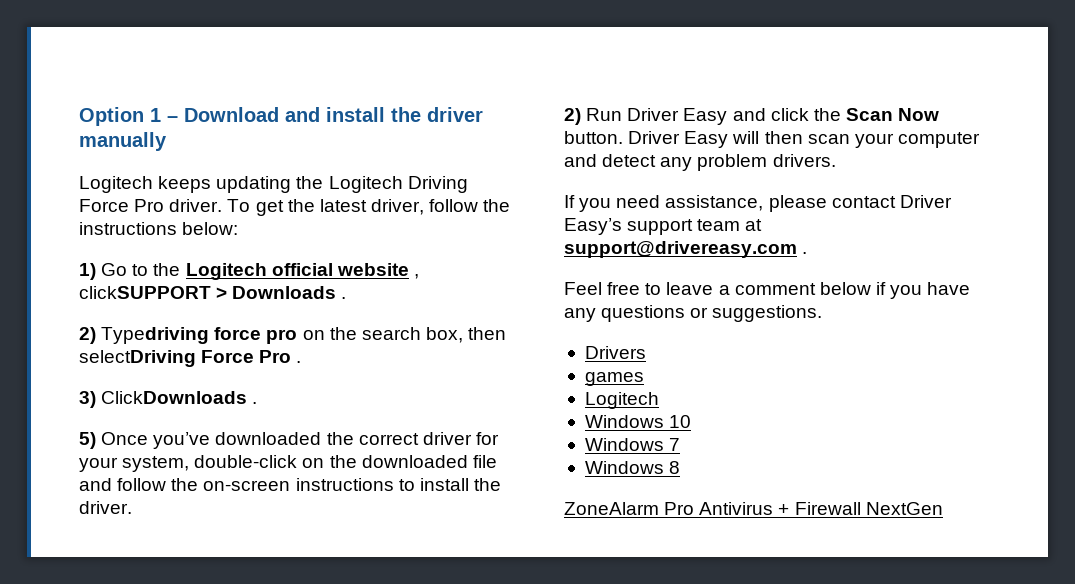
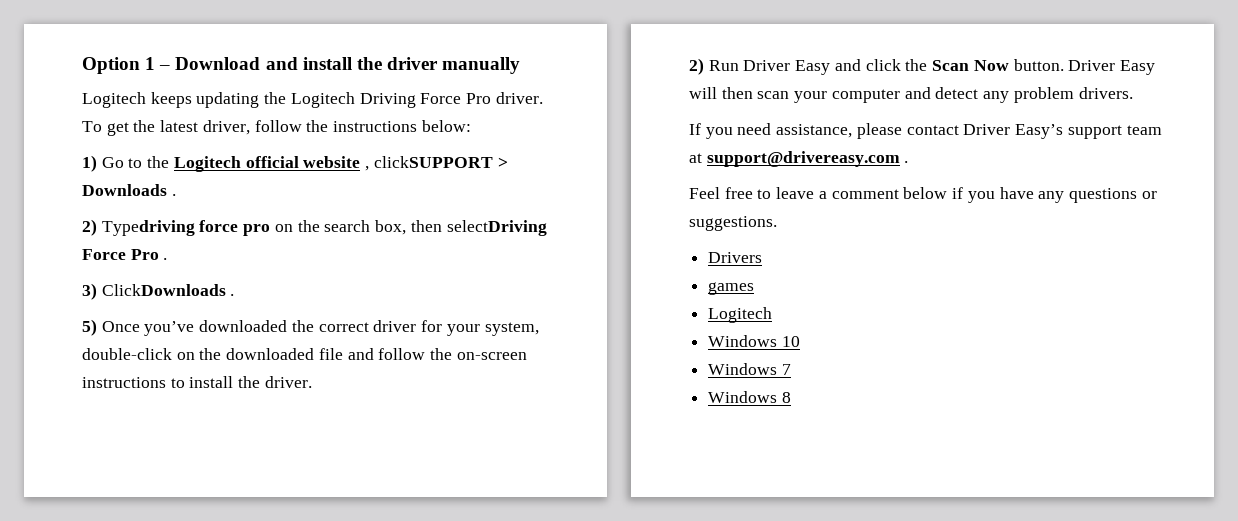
[564,502,943,515] // ZoneAlarm Pro Antivirus + Firewall NextGen -> (791, 397) none

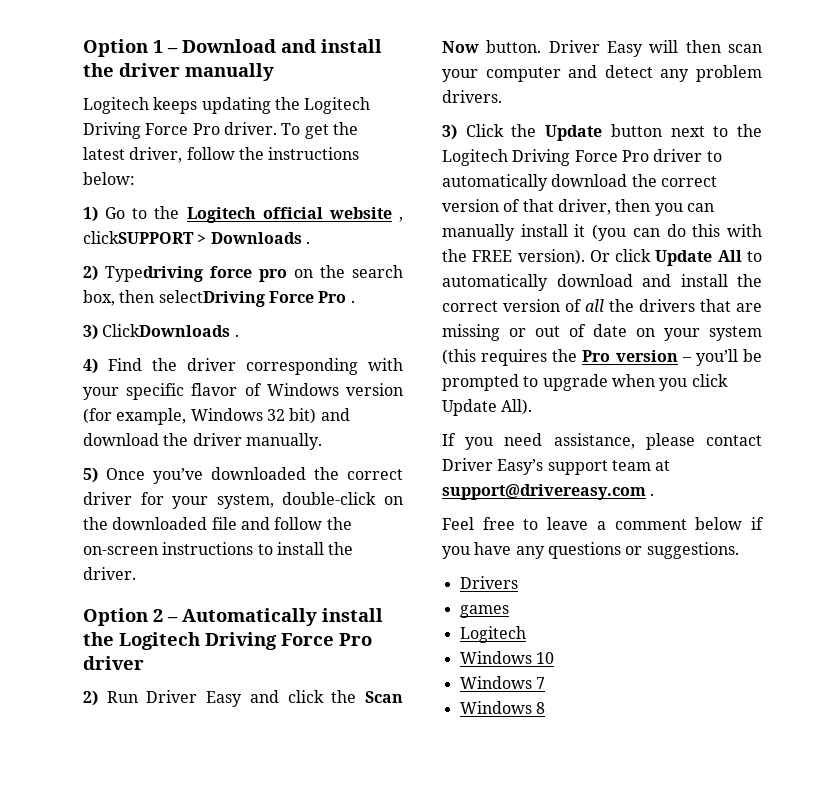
(235, 295) none -> [83,358,403,375] [83,383,403,400] [83,408,350,425] [83,433,322,450] // 4) Find the driver corresponding with your specific flavor of Windows version (for example, Windows 32 bit) and download the driver manually.
(312, 382) none -> [83,608,383,626] [83,632,372,650] [83,656,144,670] // Option 2 – Automatically install the Logitech Driving Force Pro driver
(1133, 93) none -> [442,124,762,141] [442,149,722,166] [442,174,717,191] [442,199,714,216] [442,224,762,241] [442,249,762,266] [442,274,762,291] [442,299,762,312] [442,324,762,341] [442,349,762,366] [442,374,728,391] [442,399,533,416] // 3) Click the Update button next to the Logitech Driving Force Pro driver to automatically download the correct version of that driver, then you can manually install it (you can do this with the FREE version). Or click Update All to automatically download and install the correct version of all the drivers that are missing or out of date on your system (this requires the Pro version – you’ll be prompted to upgrade when you click Update All).

